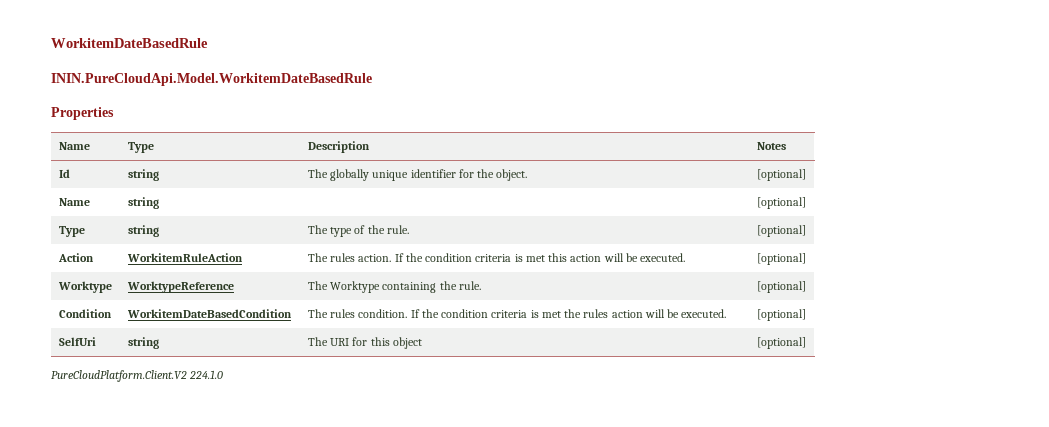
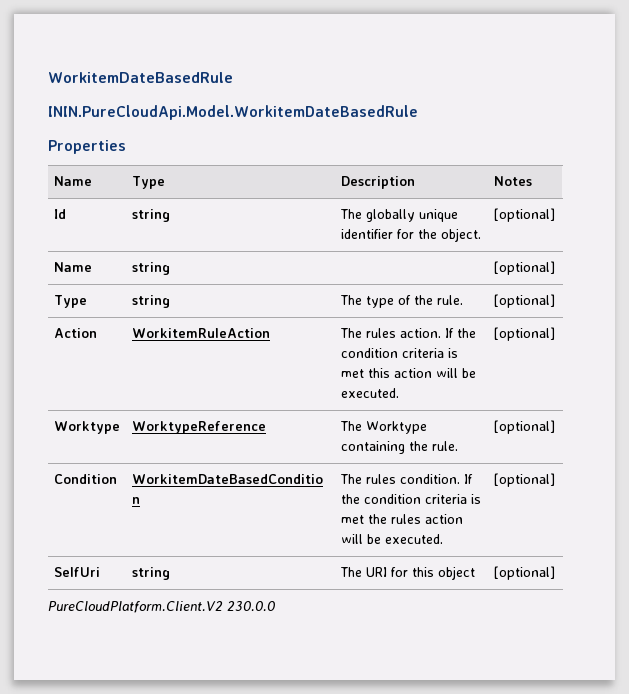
[189,370,224,379] 224.1.0 -> [227,601,275,612] 230.0.0

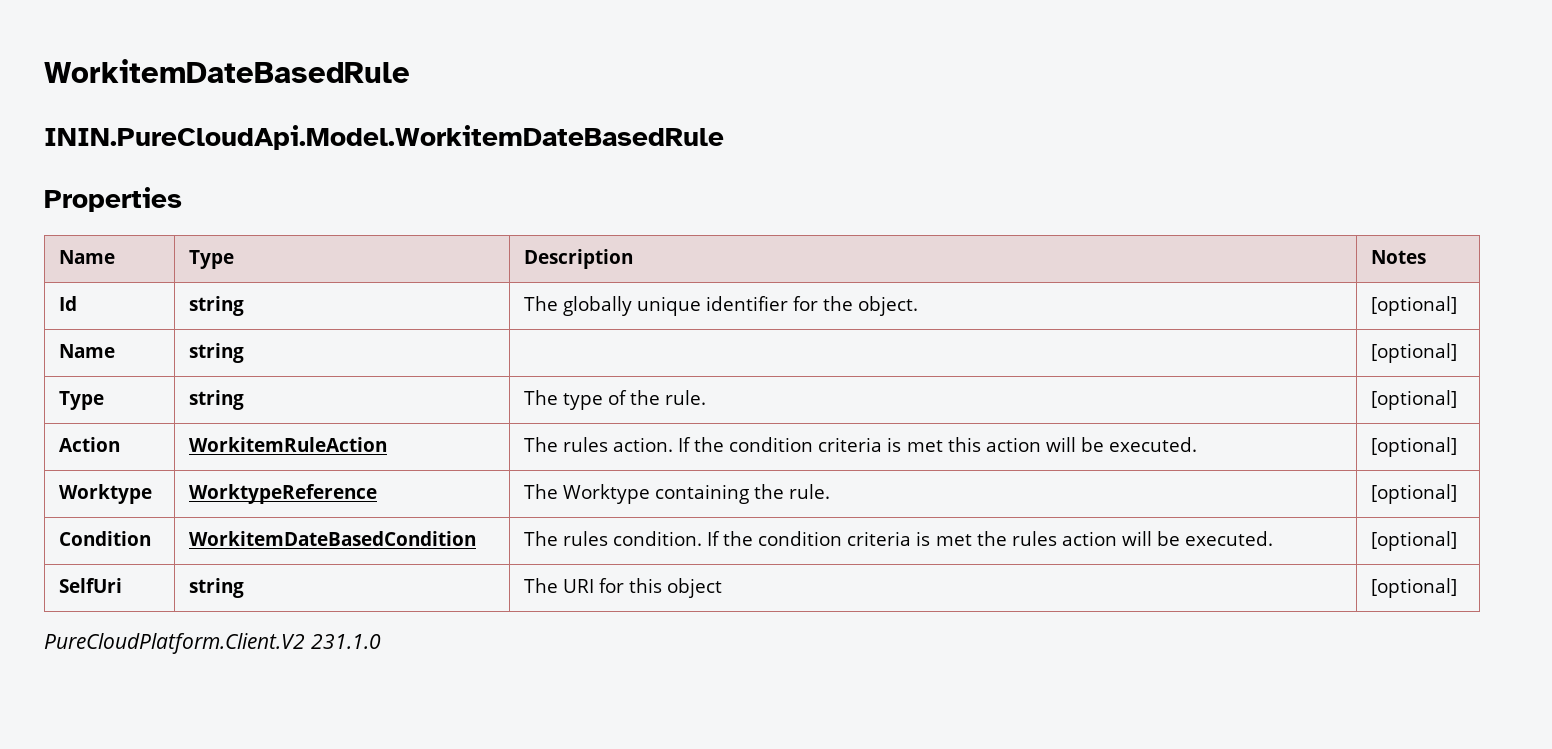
[227,601,275,612] 230.0.0 -> [310,634,381,649] 231.1.0

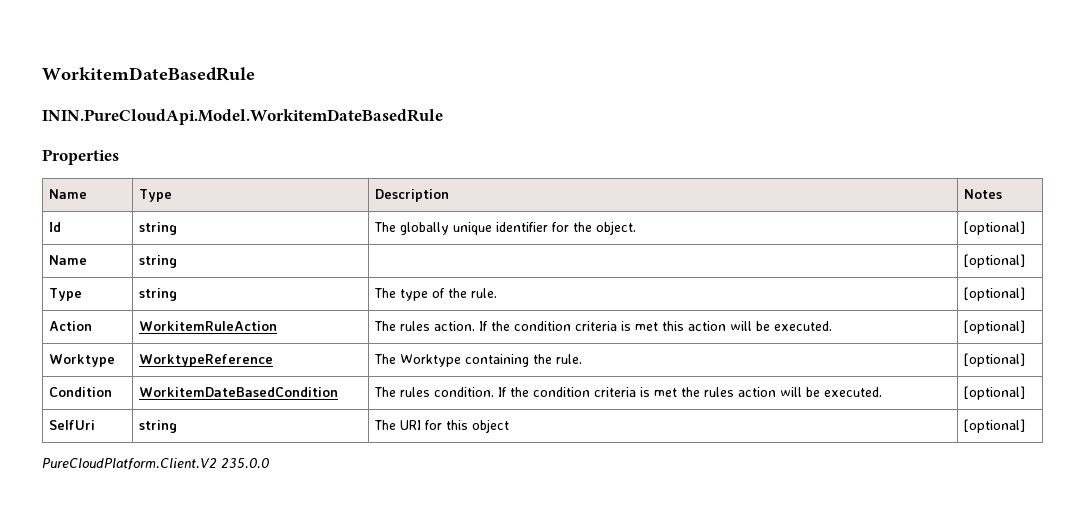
[310,634,381,649] 231.1.0 -> [221,458,269,469] 235.0.0

